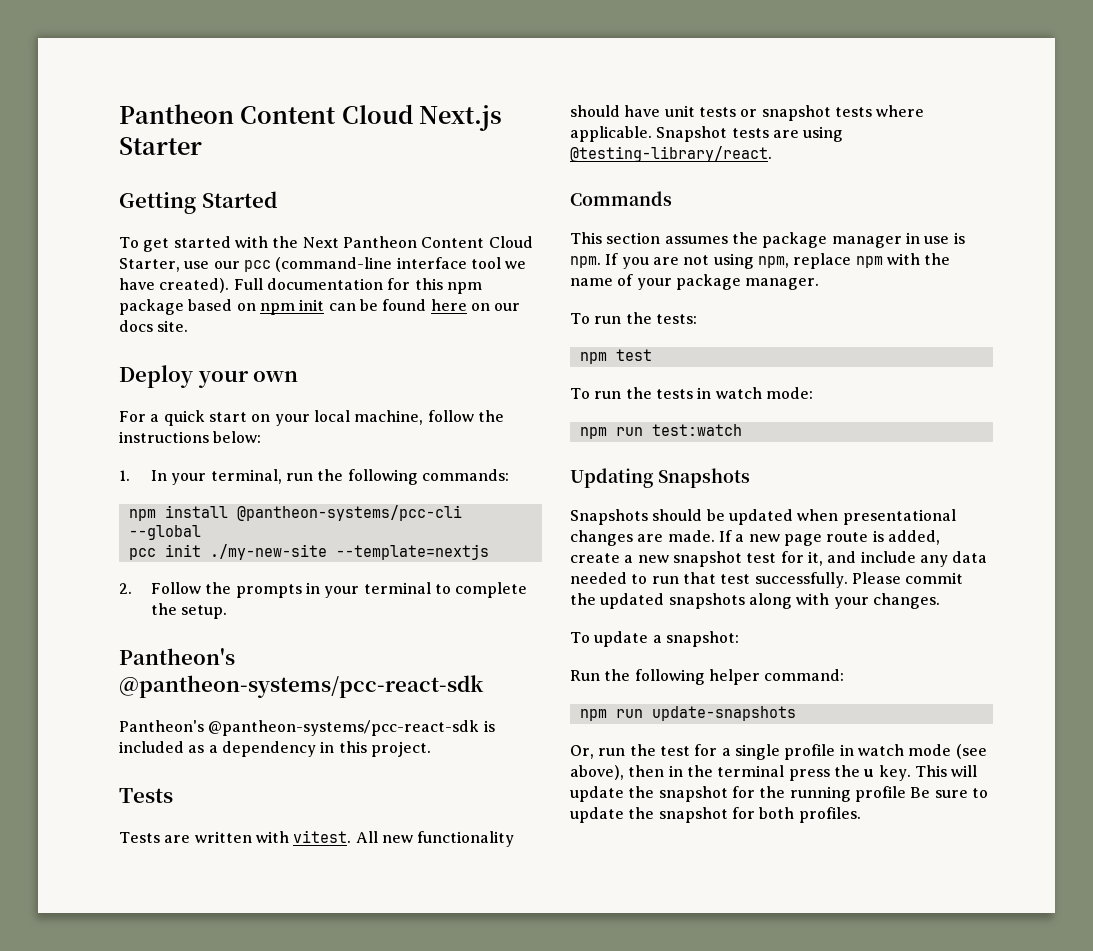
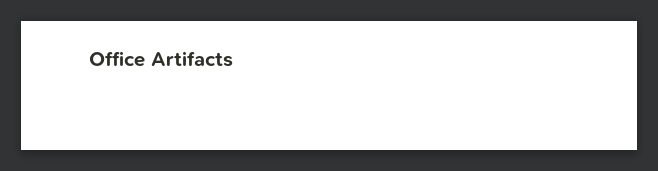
[119,104,503,131] [119,137,202,155] [119,191,277,214] [119,236,533,252] [119,257,527,272] [119,278,482,294] [119,299,521,315] [119,320,189,332] [119,365,299,388] [119,410,504,426] [119,431,262,443] [119,469,509,485] [128,505,462,521] [128,525,201,540] [128,544,489,560] [119,582,528,598] [150,603,228,619] [119,648,235,665] [119,675,484,698] [119,720,495,736] [119,741,431,757] [119,788,173,803] [119,830,515,847] [570,105,925,121] [570,126,844,142] [570,146,772,162] [570,191,672,206] [570,232,965,248] [570,253,951,269] [570,274,820,290] [570,312,697,324] [579,349,652,364] [570,387,813,399] [579,424,742,439] [570,468,750,488] [570,509,956,525] [570,530,940,546] [570,551,988,567] [570,572,964,588] [570,593,940,609] [570,631,739,647] [570,669,845,685] [579,706,796,721] [570,744,987,760] [570,765,978,781] [570,786,988,802] [570,807,861,823] Pantheon Content Cloud Next.js Starter // Getting Started // To get started with the Next Pantheon Content Cloud Starter, use our pcc (command-line interface tool we have created). Full documentation for this npm package based on npm init can be found here on our docs site. // Deploy your own // For a quick start on your local machine, follow the instructions below: // 1. In your terminal, run the following commands: // npm install @pantheon-systems/pcc-cli --global // pcc init ./my-new-site --template=nextjs // 2. Follow the prompts in your terminal to complete the setup. // Pantheon's @pantheon-systems/pcc-react-sdk // Pantheon's @pantheon-systems/pcc-react-sdk is included as a dependency in this project. // Tests // Tests are written with vitest. All new functionality should have unit tests or snapshot tests where applicable. Snapshot tests are using @testing-library/react. // Commands // This section assumes the package manager in use is npm. If you are not using npm, replace npm with the name of your package manager. // To run the tests: // npm test // To run the tests in watch mode: // npm run test:watch // Updating Snapshots // Snapshots should be updated when presentational changes are made. If a new page route is added, create a new snapshot test for it, and include any data needed to run that test successfully. Please commit the updated snapshots along with your changes. // To update a snapshot: // Run the following helper command: // npm run update-snapshots // Or, run the test for a single profile in watch mode (see above), then in the terminal press the u key. This will update the snapshot for the running profile Be sure to update the snapshot for both profiles. -> [89,51,233,67] Office Artifacts

